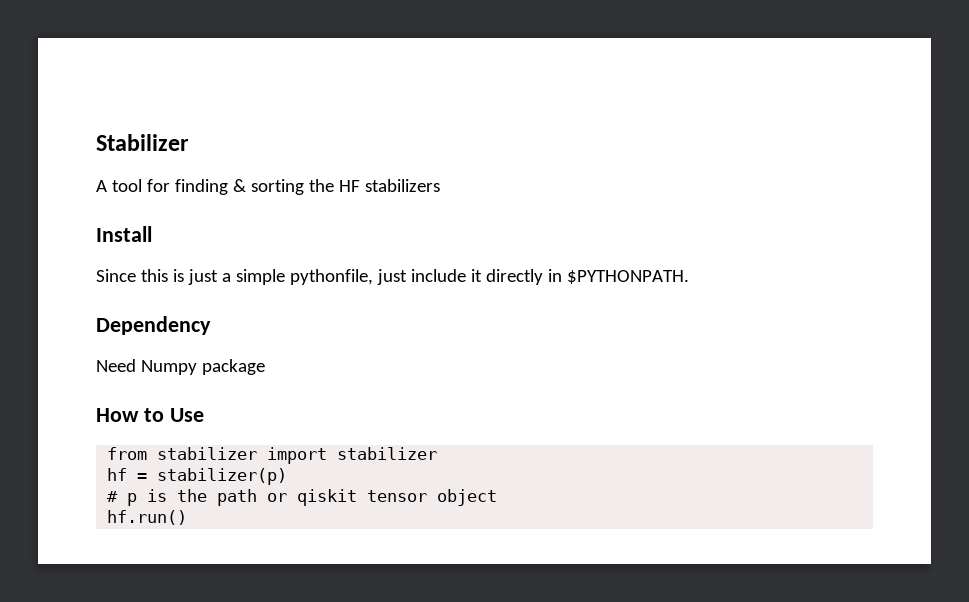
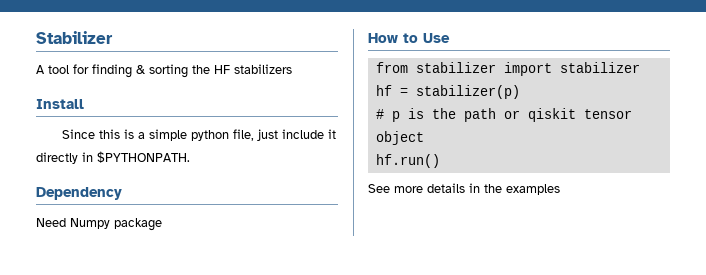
[187,269,218,285] just -> (134, 134) none
[289,269,373,285] pythonfile, -> [190,129,254,141] python file,
(188, 517) none -> [368,183,560,195] // See more details in the examples

